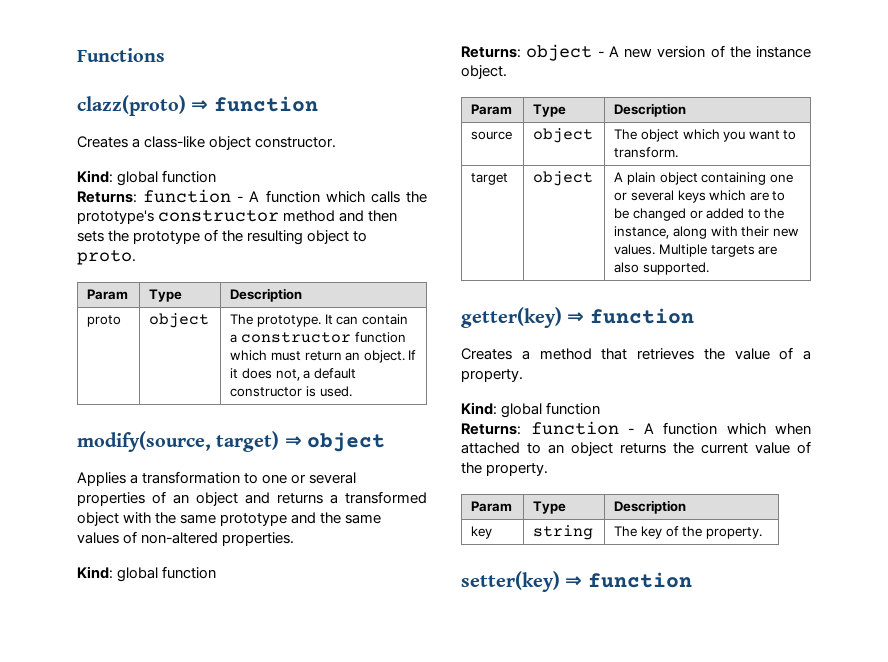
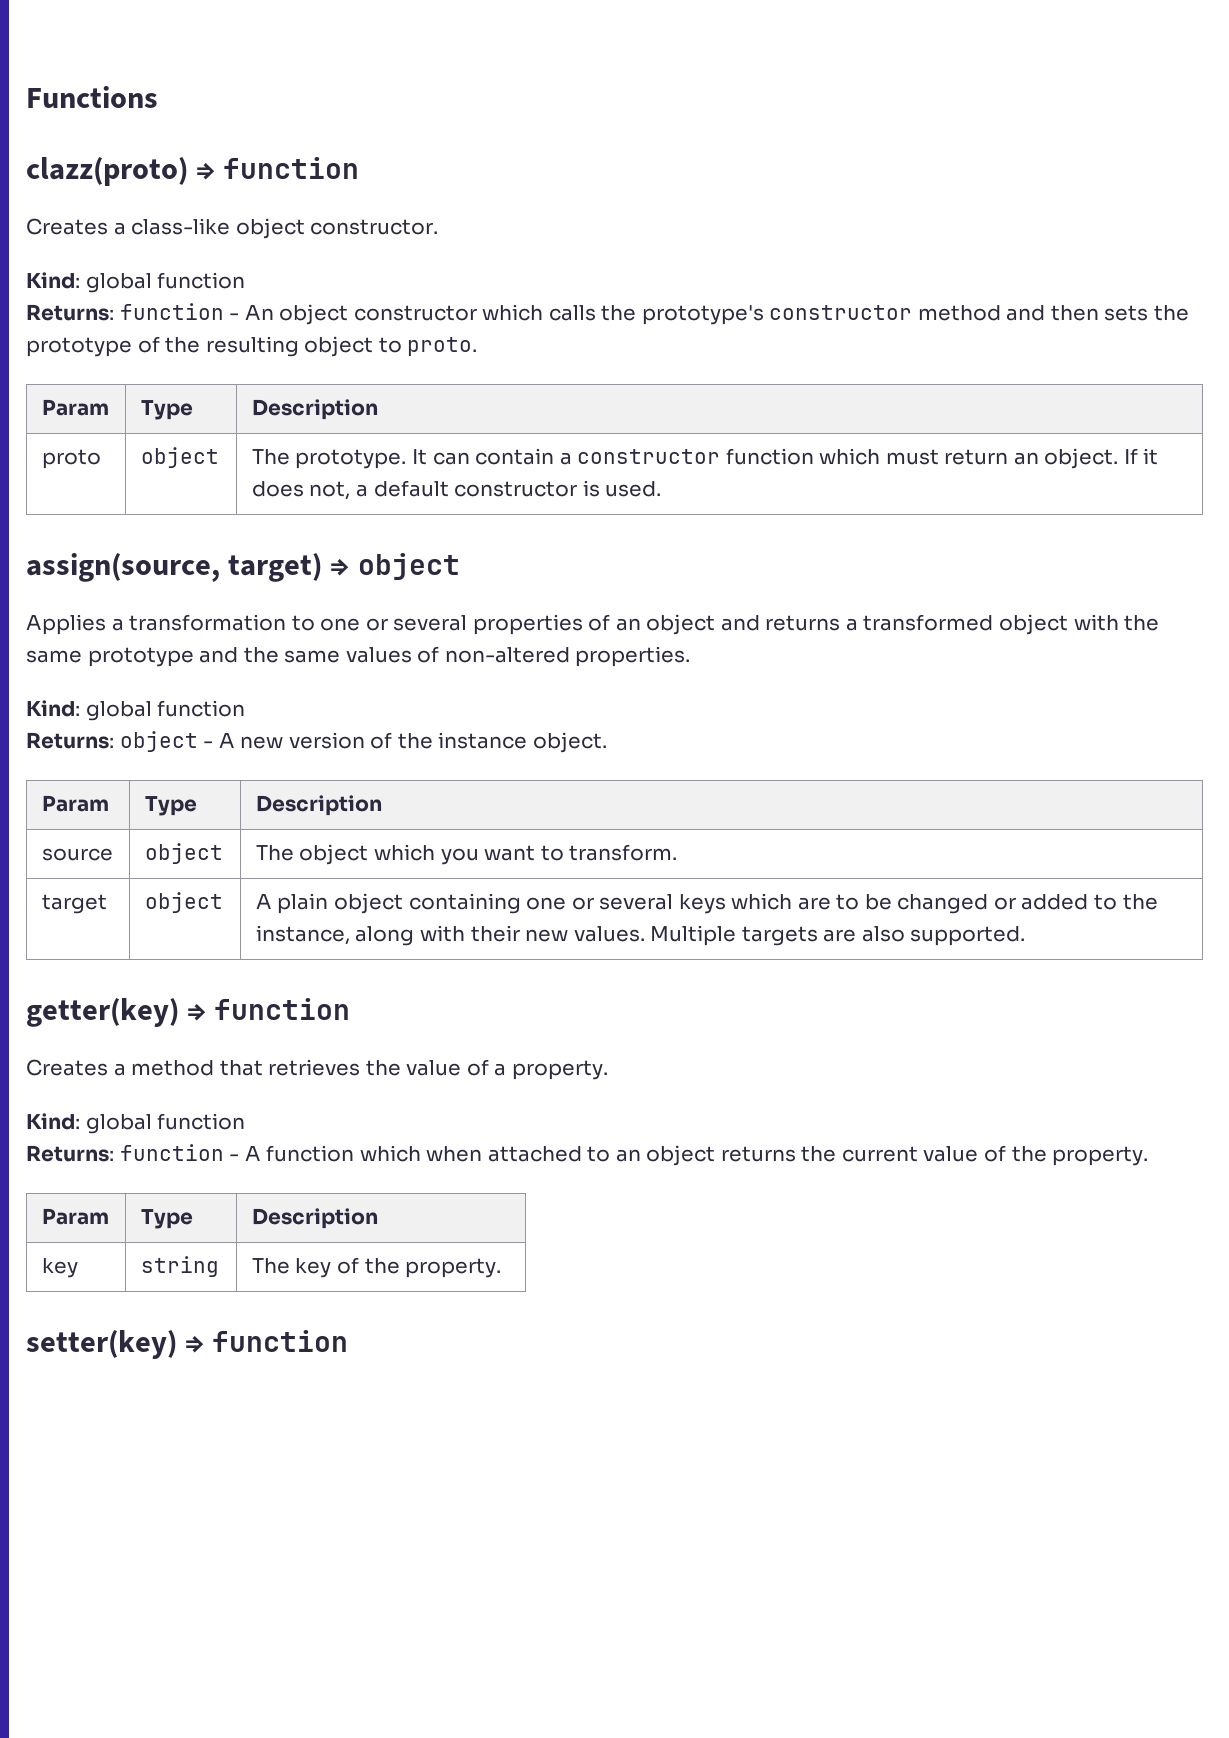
[249,190,320,203] A function -> [244,304,477,325] An object constructor
[77,431,211,452] modify(source, -> [26,553,220,582] assign(source,

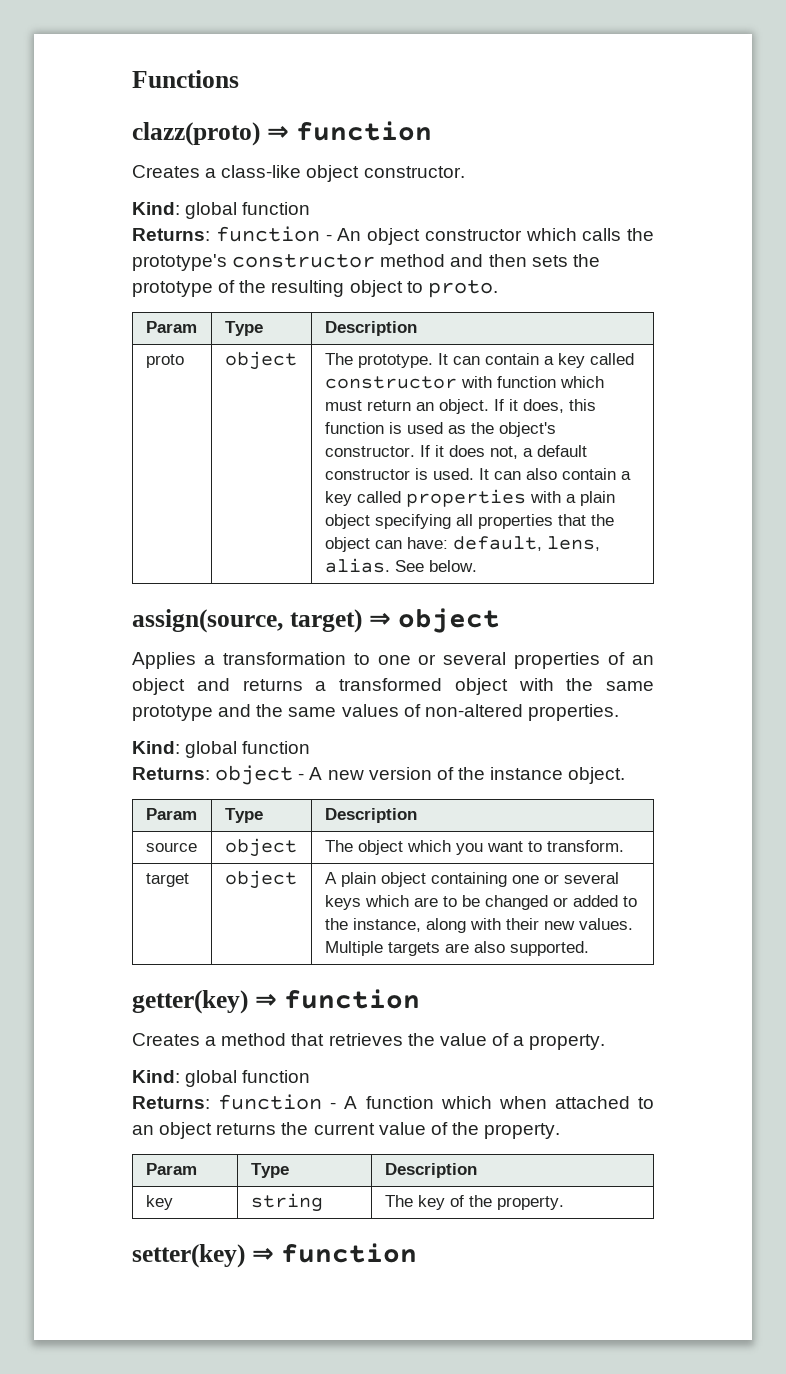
[577,449,721,464] constructor -> [557,353,634,368] [324,376,492,389] key called constructor with
(1159, 456) none -> [522,399,596,413] [324,422,556,437] [324,445,444,457] does, this function is used as the object's constructor. If it
(662, 489) none -> [478,468,631,480] [324,489,615,507] [324,514,614,529] [324,536,600,552] [324,558,477,573] It can also contain a key called properties with a plain object specifying all properties that the object can have: default, lens, alias. See below.

